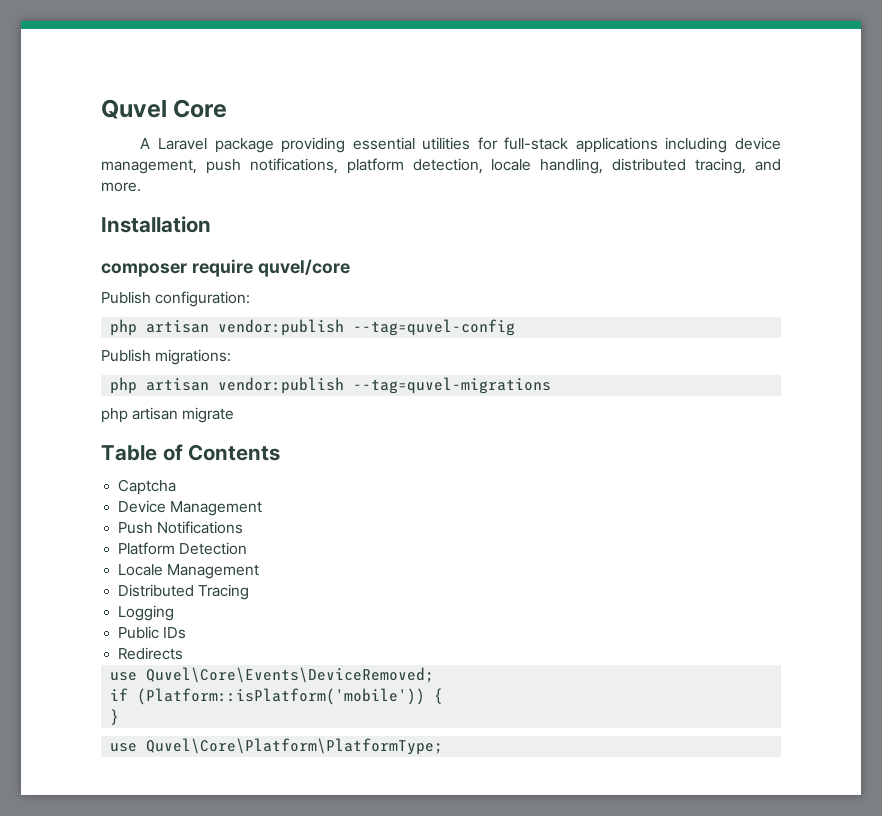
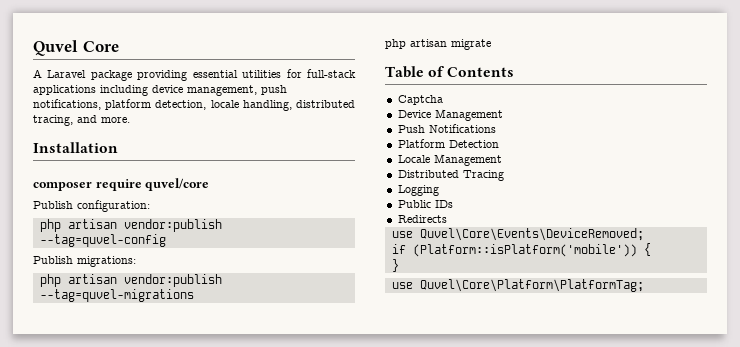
[146,738,444,755] Quvel\Core\Platform\PlatformType; -> [419,279,644,292] Quvel\Core\Platform\PlatformTag;

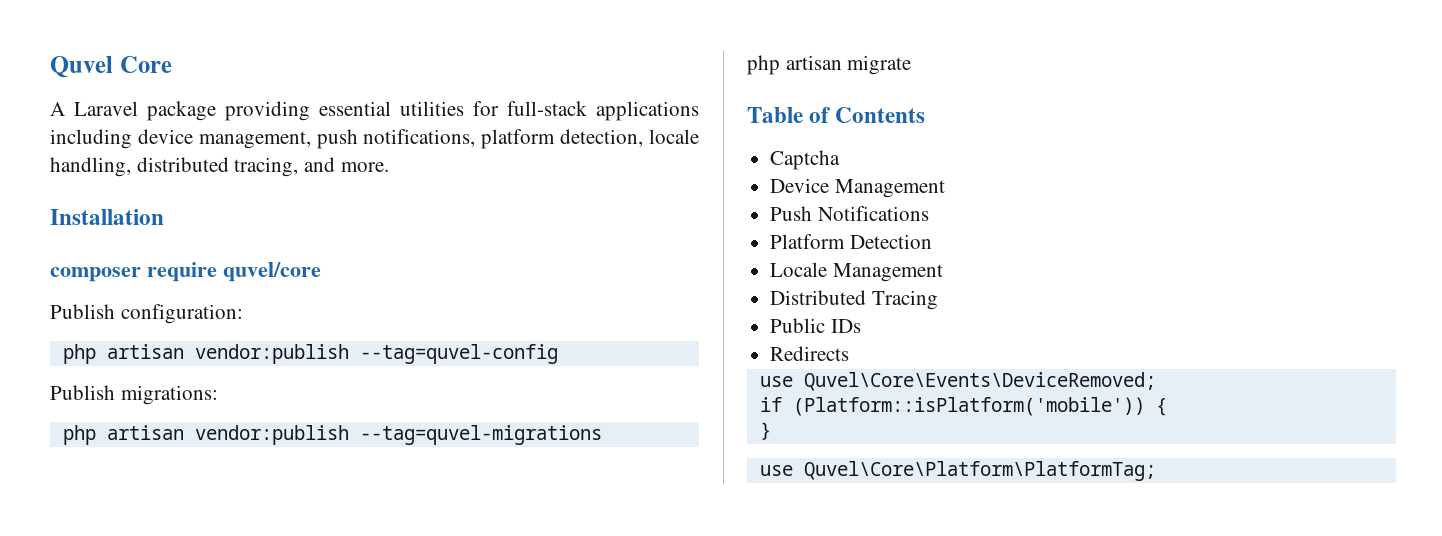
[397,185,439,196] // Logging -> (938, 300) none

